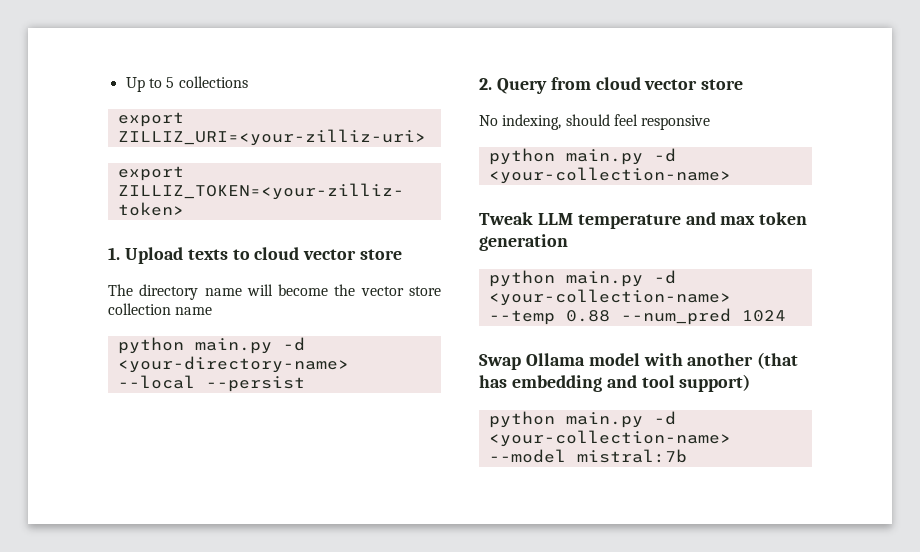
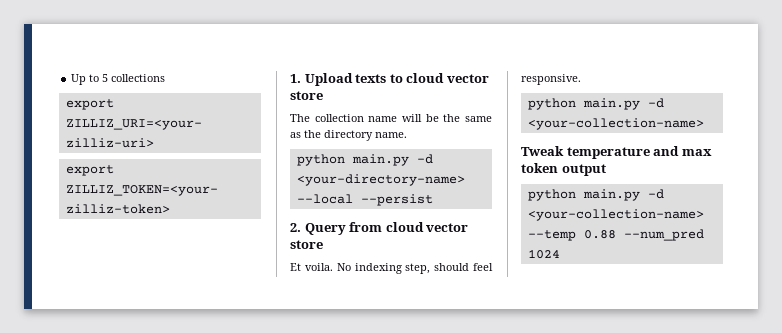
[139,284,199,300] directory -> [314,114,364,122] collection
[278,284,441,296] [108,303,213,315] become the vector store collection name -> [425,114,492,122] [290,130,407,141] be the same as the directory name.
[479,114,562,130] No indexing, -> [290,263,431,274] Et voila. No indexing step,
[641,115,711,130] responsive -> [521,74,581,85] responsive.
[537,213,573,225] LLM -> (564, 151) none
[479,234,568,251] generation -> [561,164,606,176] output
[479,352,799,370] [479,374,751,392] [488,411,676,428] [488,430,731,447] [488,449,687,463] // Swap Ollama model with another (that has embedding and tool support) // python main.py -d <your-collection-name> --model mistral:7b -> (560, 254) none

